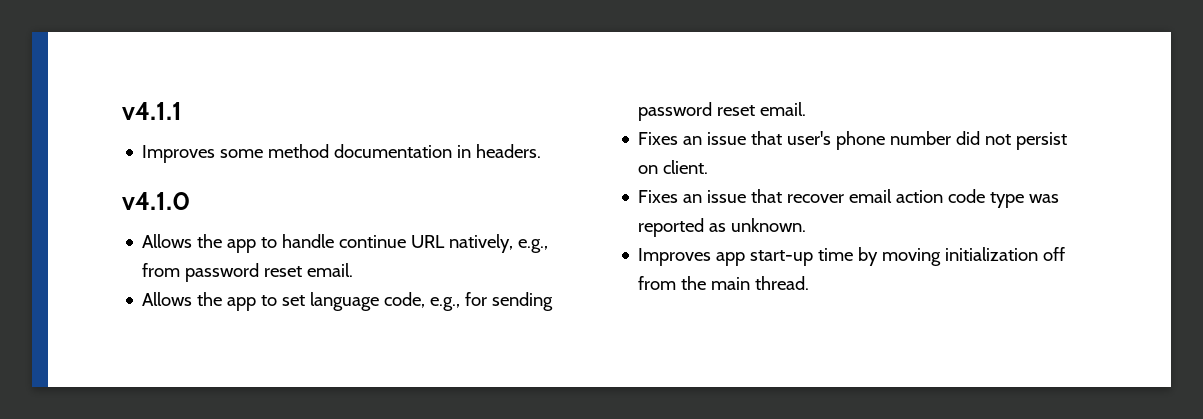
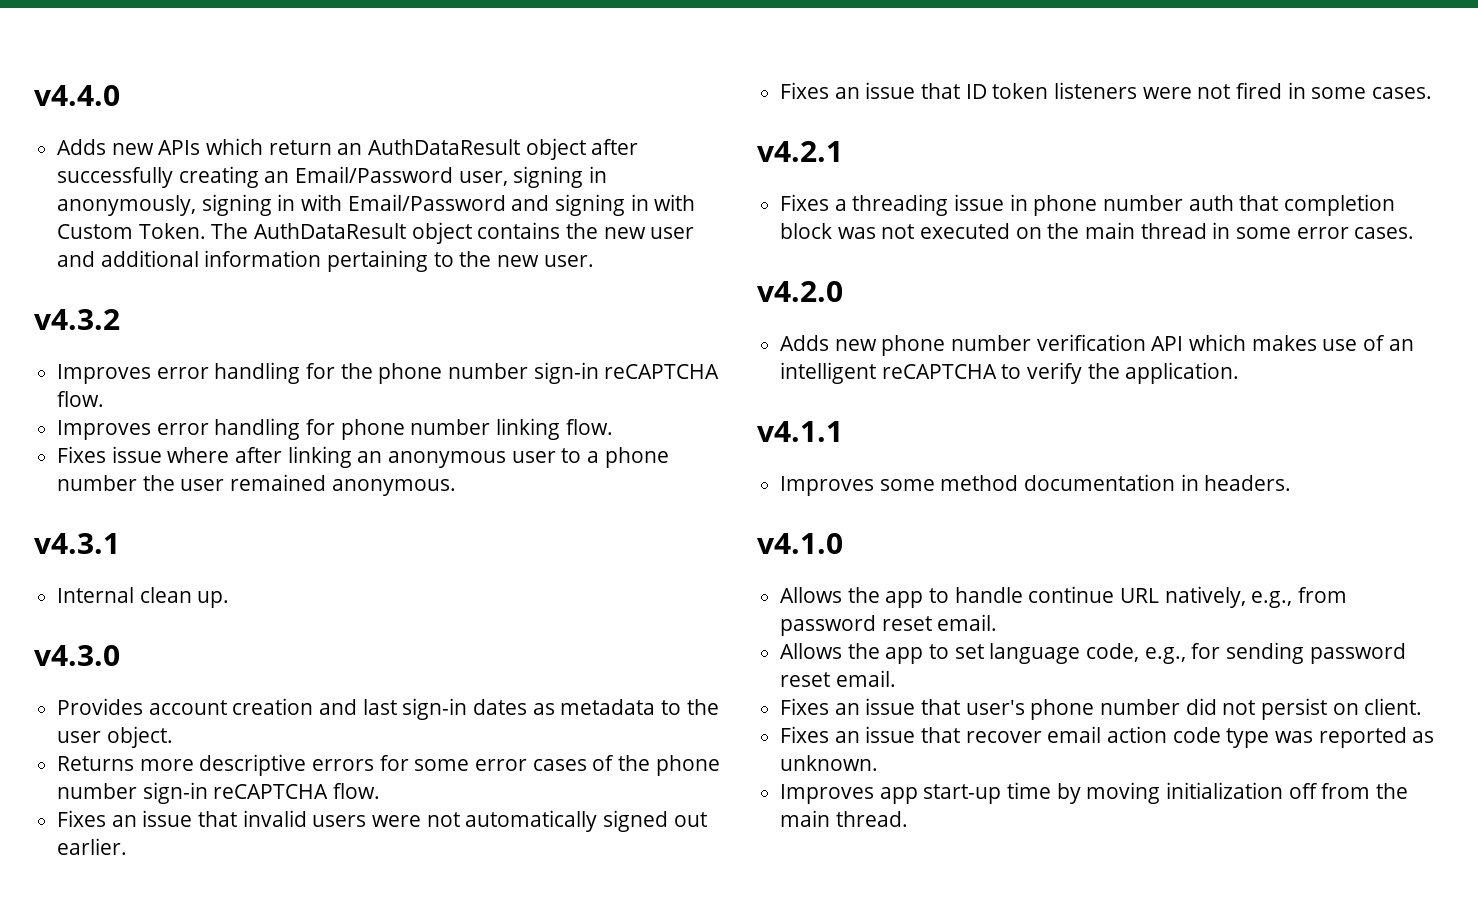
(122, 111) none -> [34,85,120,106] [57,138,639,160] [57,166,608,188] [57,194,696,216] [57,222,695,244] [57,250,594,272] [34,309,120,330] [57,362,720,384] [57,391,105,407] [57,418,613,440] [57,446,669,468] [57,474,456,496] [34,533,120,554] [57,587,230,608] [34,645,120,666] [57,698,719,720] [57,726,173,748] [57,754,720,776] [57,782,381,804] [57,810,707,832] [57,838,128,855] [780,82,1433,99] [757,141,843,162] [780,194,1396,216] [780,222,1415,239] [757,281,843,302] [780,334,1414,356] [780,362,1240,384] v4.4.0 // Adds new APIs which return an AuthDataResult object after successfully creating an Email/Password user, signing in anonymously, signing in with Email/Password and signing in with Custom Token. The AuthDataResult object contains the new user and additional information pertaining to the new user. // v4.3.2 // Improves error handling for the phone number sign-in reCAPTCHA flow. // Improves error handling for phone number linking flow. // Fixes issue where after linking an anonymous user to a phone number the user remained anonymous. // v4.3.1 // Internal clean up. // v4.3.0 // Provides account creation and last sign-in dates as metadata to the user object. // Returns more descriptive errors for some error cases of the phone number sign-in reCAPTCHA flow. // Fixes an issue that invalid users were not automatically signed out earlier. // Fixes an issue that ID token listeners were not fired in some cases. // v4.2.1 // Fixes a threading issue in phone number auth that completion block was not executed on the main thread in some error cases. // v4.2.0 // Adds new phone number verification API which makes use of an intelligent reCAPTCHA to verify the application. //

